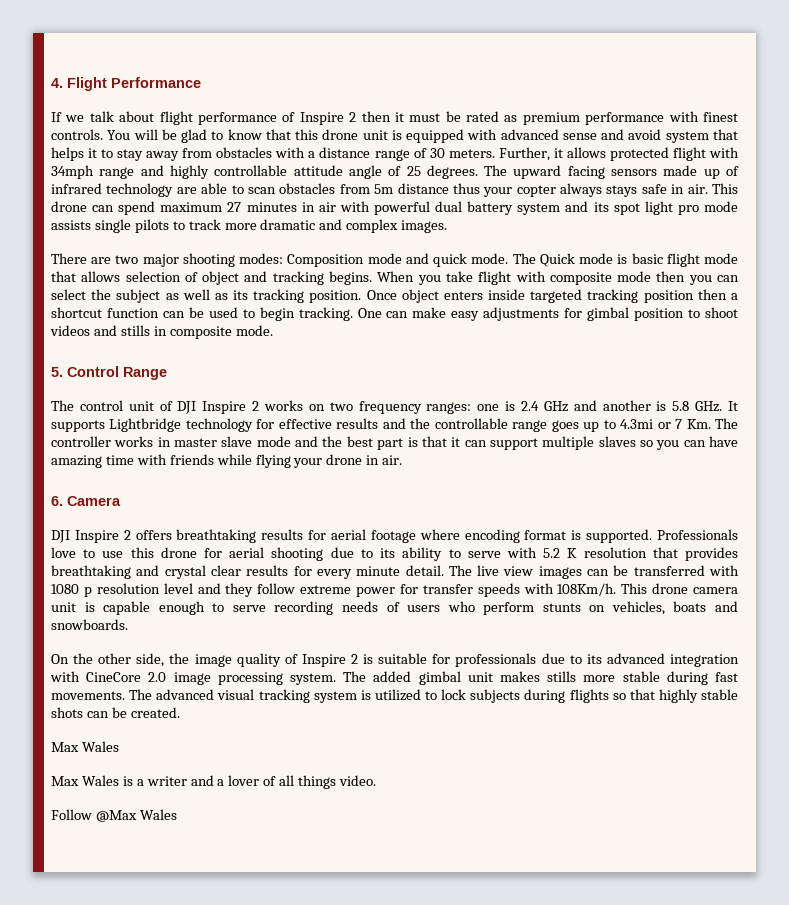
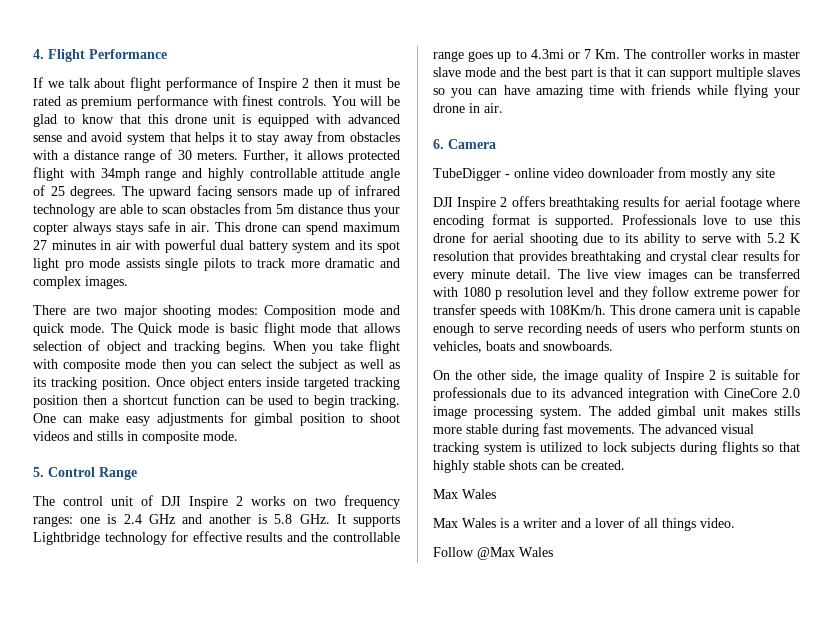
(121, 501) none -> [433,167,775,181] // TubeDigger - online video downloader from mostly any site

